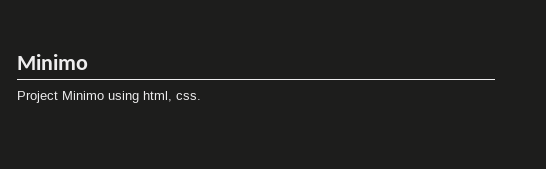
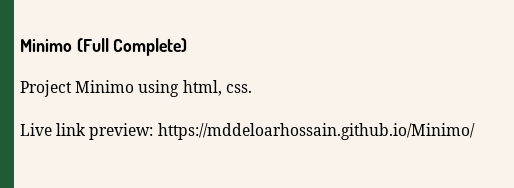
[17,54,88,70] Minimo -> [20,38,188,56] Minimo (Full Complete)
(201, 96) none -> [20,123,475,140] // Live link preview: https://mddeloarhossain.github.io/Minimo/

